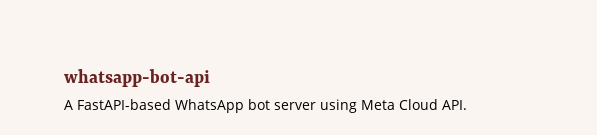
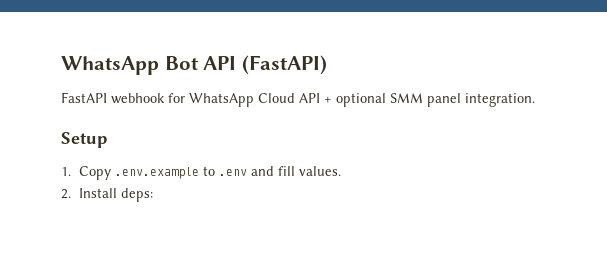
[64,69,210,87] [64,99,467,113] whatsapp-bot-api // A FastAPI-based WhatsApp bot server using Meta Cloud API. -> [61,55,327,75] [61,92,535,107] [61,132,108,148] [61,166,342,180] [61,188,154,202] WhatsApp Bot API (FastAPI) // FastAPI webhook for WhatsApp Cloud API + optional SMM panel integration. // Setup // 1. Copy .env.example to .env and fill values. // 2. Install deps:

